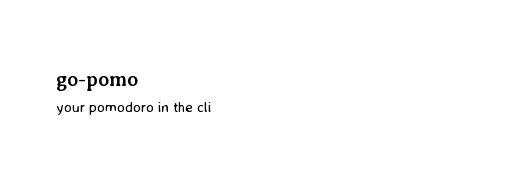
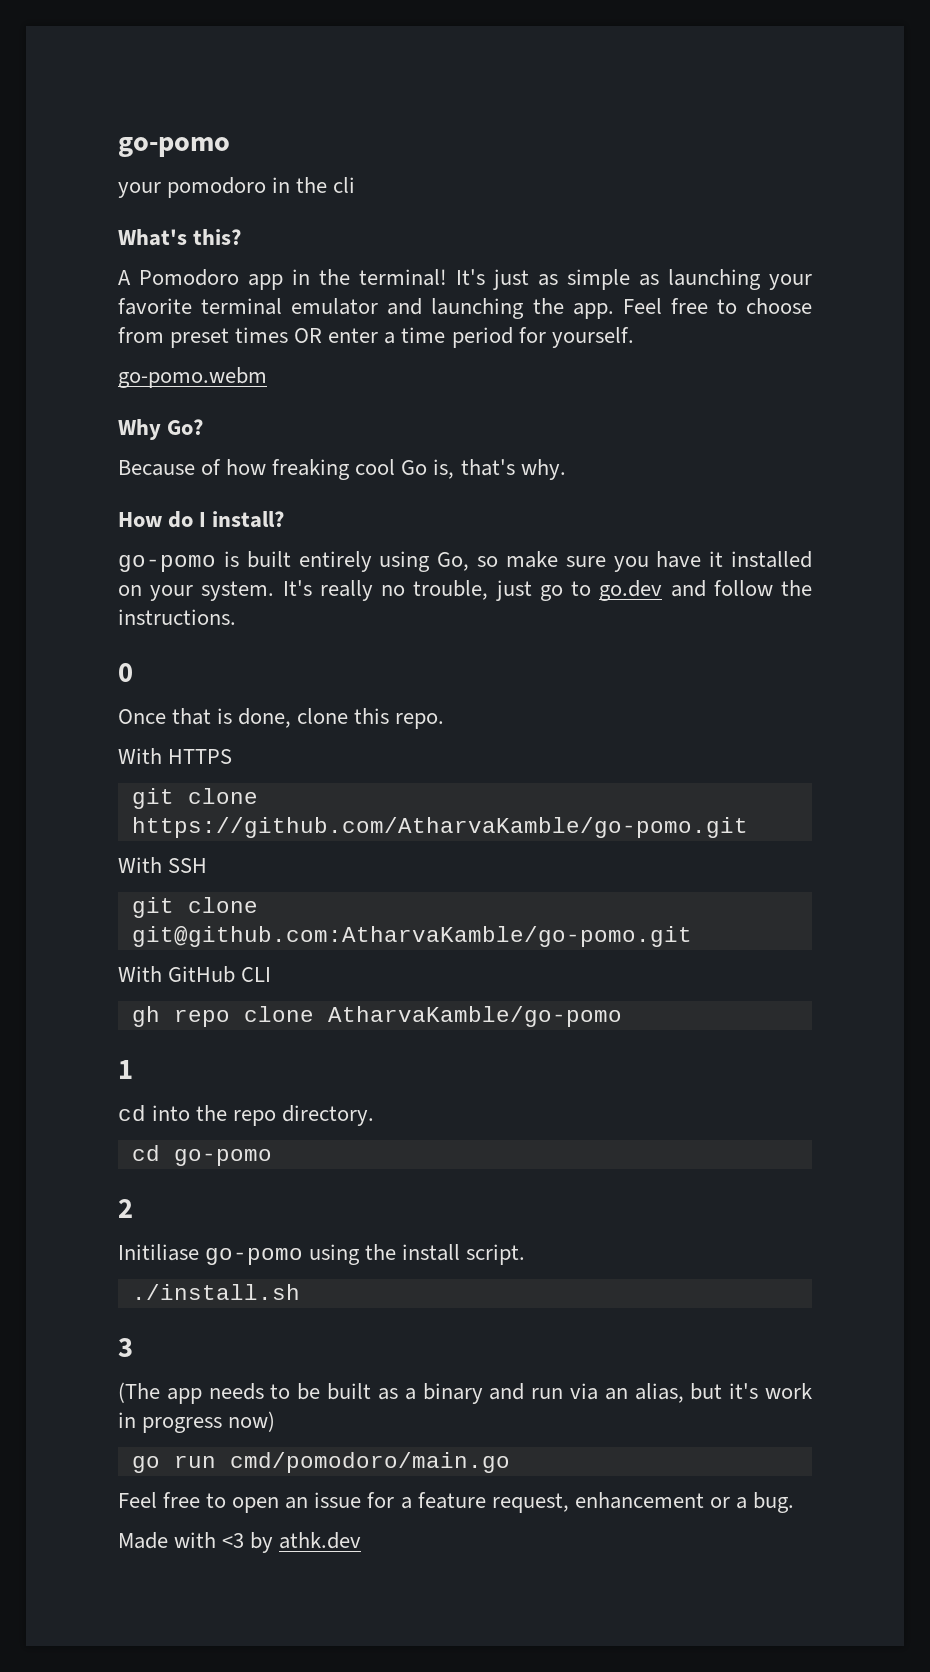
(211, 107) none -> [118,229,242,246] [118,269,812,290] [118,298,813,319] [118,327,634,348] [118,367,267,388] [118,419,204,440] [118,459,566,480] [118,511,285,528] [118,551,813,572] [118,580,813,601] [118,609,236,625] [118,663,133,682] [118,708,445,729] [118,748,233,764] [131,788,258,809] [131,817,748,838] [118,857,208,873] [131,897,258,918] [131,926,692,947] [118,966,272,983] [131,1006,622,1027] [118,1060,133,1079] [118,1105,375,1126] [131,1145,272,1166] [118,1199,133,1218] [118,1244,526,1265] [131,1284,300,1300] [118,1338,133,1357] [118,1382,812,1404] [118,1411,276,1433] [131,1452,510,1473] [118,1492,794,1513] [118,1532,362,1553] // What's this? // A Pomodoro app in the terminal! It's just as simple as launching your favorite terminal emulator and launching the app. Feel free to choose from preset times OR enter a time period for yourself. // go-pomo.webm // Why Go? // Because of how freaking cool Go is, that's why. // How do I install? // go-pomo is built entirely using Go, so make sure you have it installed on your system. It's really no trouble, just go to go.dev and follow the instructions. // 0 // Once that is done, clone this repo. // With HTTPS // git clone https://github.com/AtharvaKamble/go-pomo.git // With SSH // git clone git@github.com:AtharvaKamble/go-pomo.git // With GitHub CLI // gh repo clone AtharvaKamble/go-pomo // 1 // cd into the repo directory. // cd go-pomo // 2 // Initiliase go-pomo using the install script. // ./install.sh // 3 // (The app needs to be built as a binary and run via an alias, but it's work in progress now) // go run cmd/pomodoro/main.go // Feel free to open an issue for a feature request, enhancement or a bug. // Made with <3 by athk.dev

